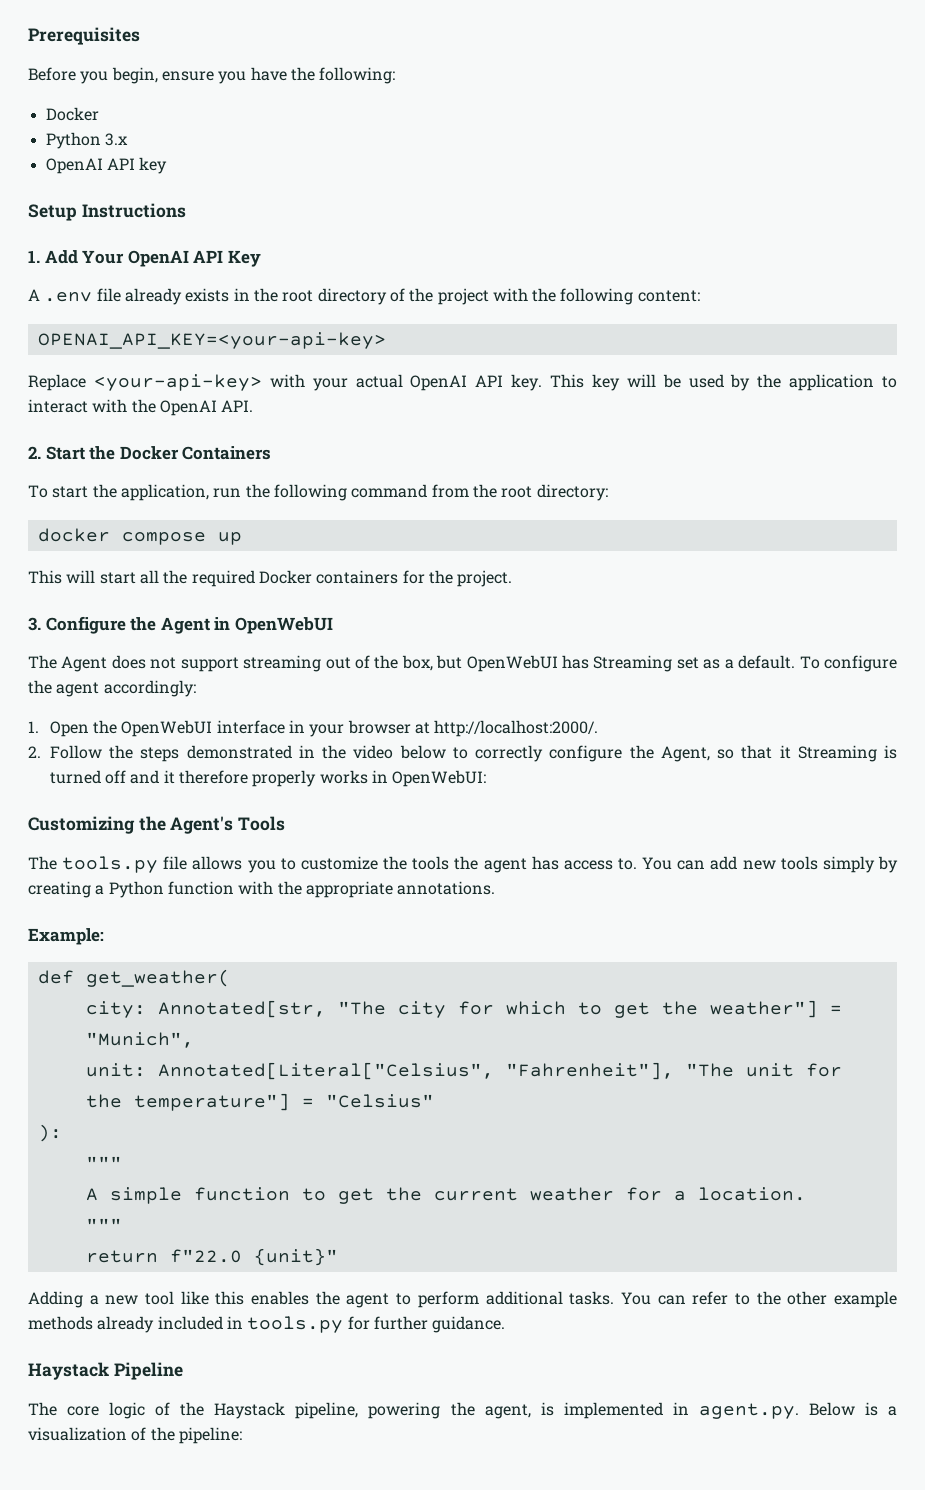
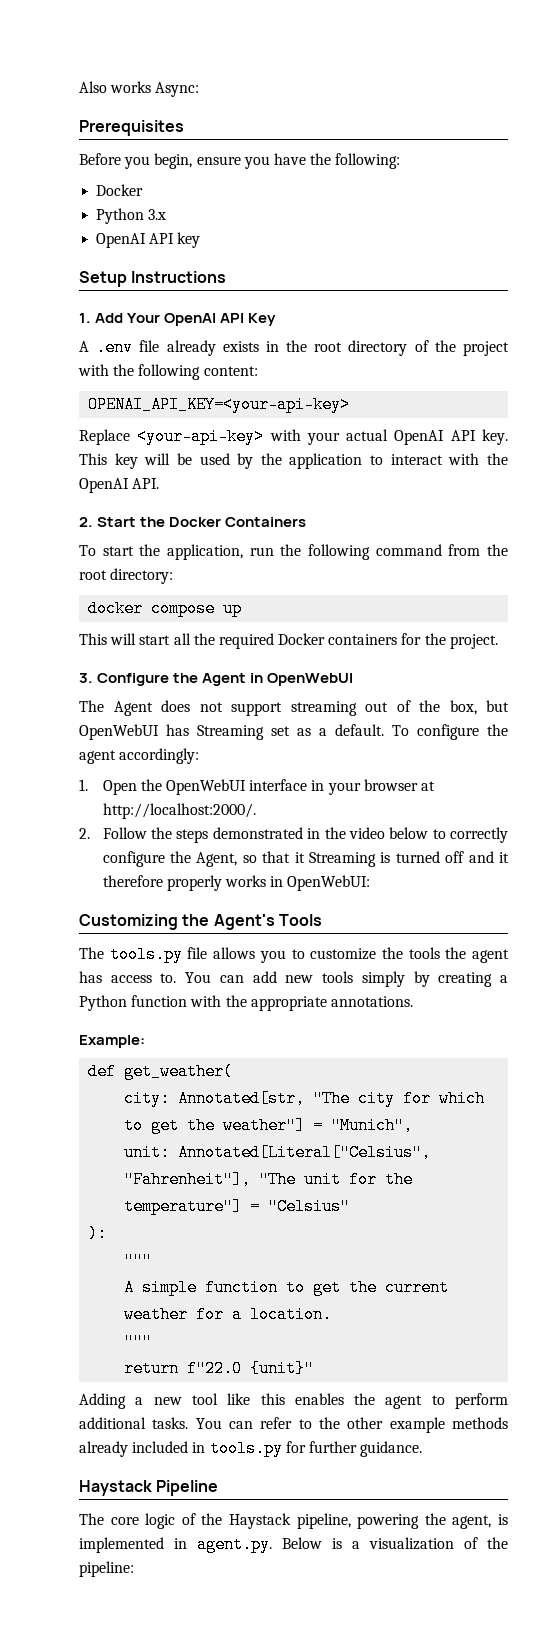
(28, 36) none -> [79,81,200,97] Also works Async: //

